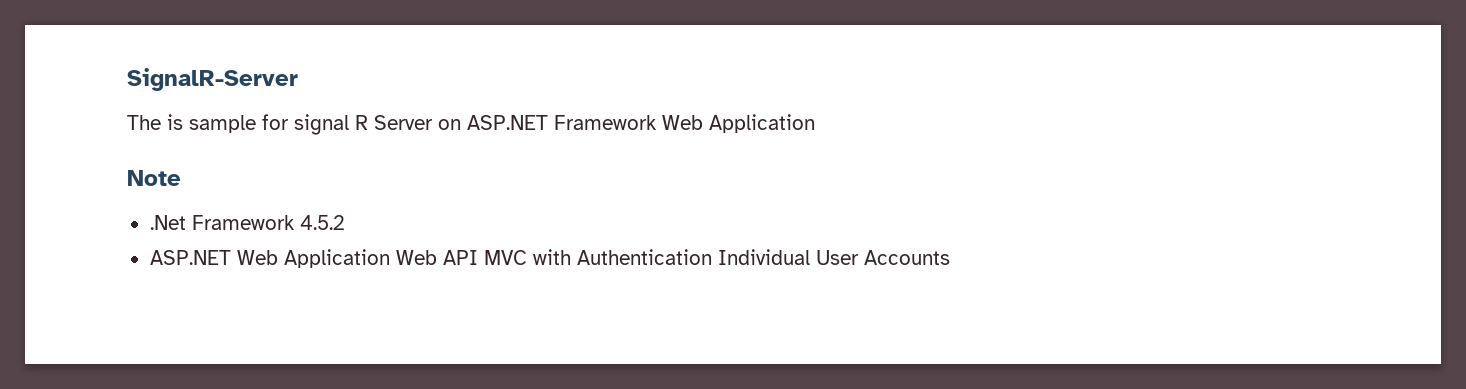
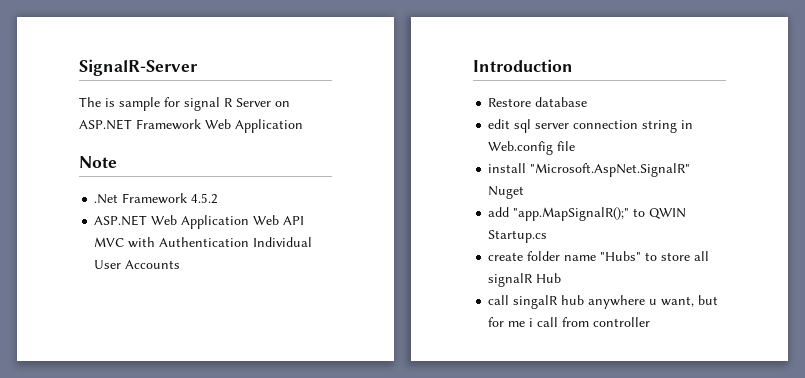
(950, 257) none -> [473,59,573,72] [488,97,588,107] [488,119,694,133] [488,141,576,155] [488,163,691,177] [488,186,525,199] [488,207,687,221] [488,230,548,243] [488,251,710,261] [488,273,562,287] [488,295,719,309] [488,317,651,327] // Introduction // Restore database // edit sql server connection string in Web.config file // install "Microsoft.AspNet.SignalR" Nuget // add "app.MapSignalR();" to QWIN Startup.cs // create folder name "Hubs" to store all signalR Hub // call singalR hub anywhere u want, but for me i call from controller

